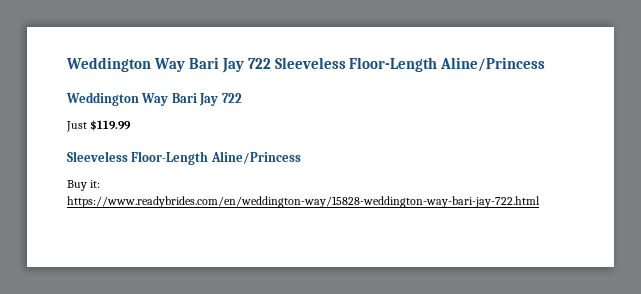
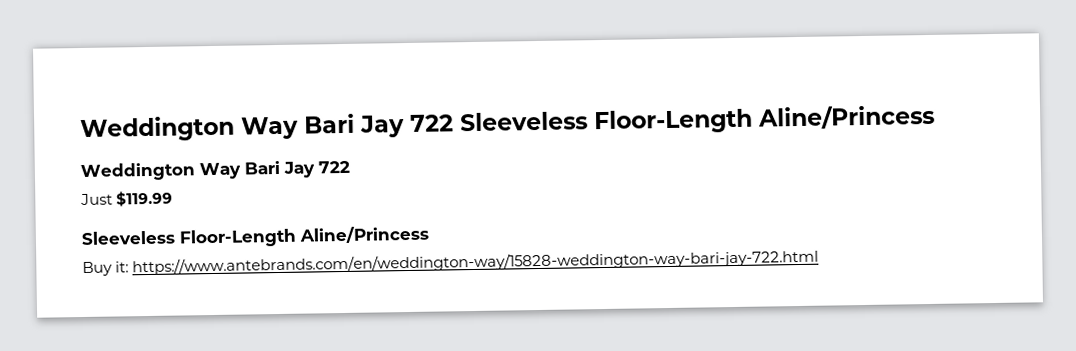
[67,196,540,208] https://www.readybrides.com/en/weddington-way/15828-weddington-way-bari-jay-722.html -> [132,248,820,276] https://www.antebrands.com/en/weddington-way/15828-weddington-way-bari-jay-722.html

